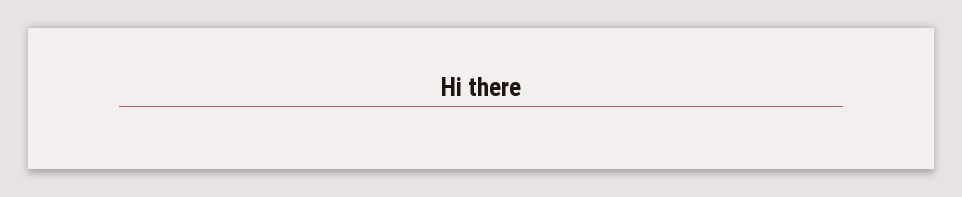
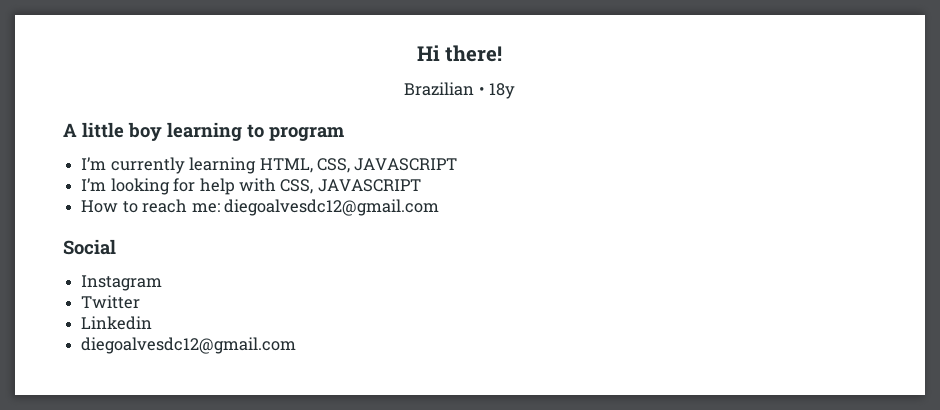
[468,77,522,96] there -> [445,45,503,62] [404,82,515,99] [63,122,344,141] [81,157,458,174] [81,178,421,195] [81,199,439,216] [63,239,116,255] [81,275,163,291] [81,295,141,309] [81,316,153,330] [81,337,297,354] there! // Brazilian • 18y // A little boy learning to program // I’m currently learning HTML, CSS, JAVASCRIPT // I’m looking for help with CSS, JAVASCRIPT // How to reach me: diegoalvesdc12@gmail.com // Social // Instagram // Twitter // Linkedin // diegoalvesdc12@gmail.com

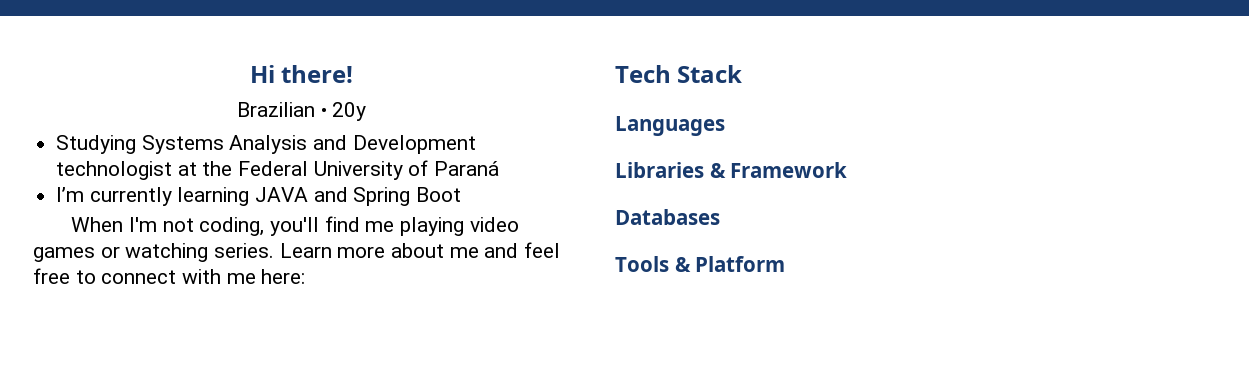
[488,83,515,99] [63,122,344,141] [81,157,458,174] [81,178,421,195] [81,199,439,216] [63,239,116,255] [81,275,163,291] [81,295,141,309] [81,316,153,330] [81,337,297,354] 18y // A little boy learning to program // I’m currently learning HTML, CSS, JAVASCRIPT // I’m looking for help with CSS, JAVASCRIPT // How to reach me: diegoalvesdc12@gmail.com // Social // Instagram // Twitter // Linkedin // diegoalvesdc12@gmail.com -> [332,102,367,121] [56,135,476,154] [56,160,500,180] [56,187,462,206] [71,216,519,236] [33,242,561,262] [33,268,306,284] [615,65,743,83] [615,116,725,136] [615,162,848,178] [615,209,720,225] [615,256,786,272] 20y // Studying Systems Analysis and Development technologist at the Federal University of Paraná // I’m currently learning JAVA and Spring Boot // When I'm not coding, you'll find me playing video games or watching series. Learn more about me and feel free to connect with me here: // Tech Stack // Languages // Libraries & Framework // Databases // Tools & Platform

